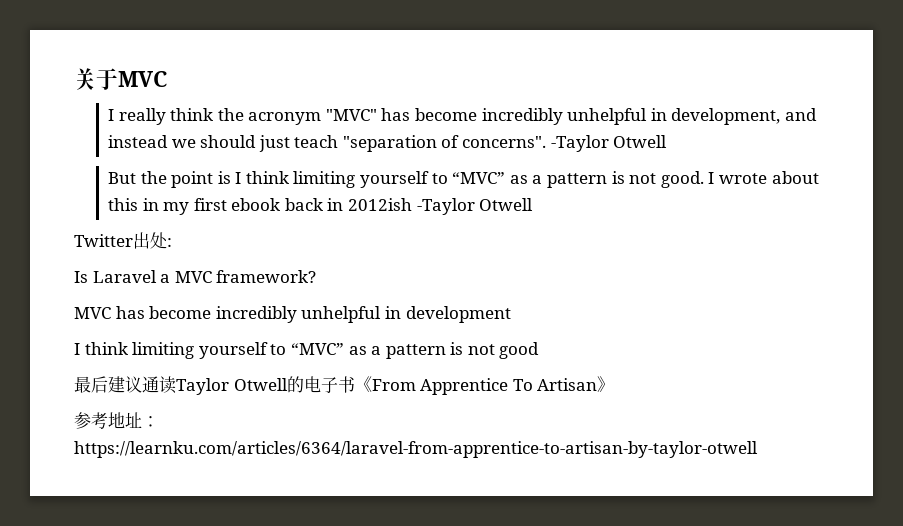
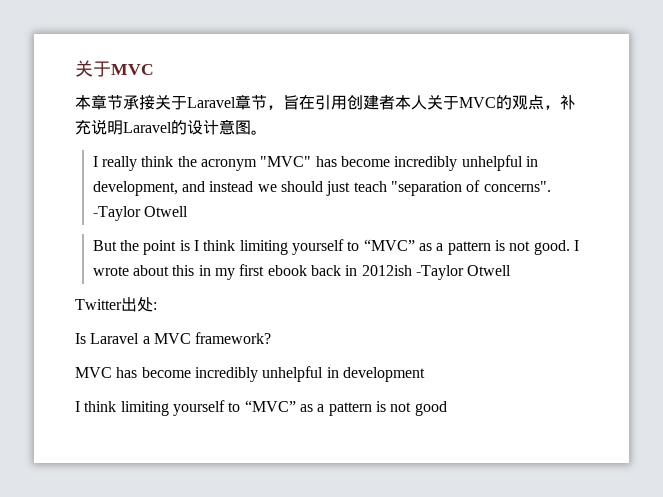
[74,68,167,90] 关于MVC -> [75,60,154,77] [75,95,576,110] [75,119,267,135] 关于MVC // 本章节承接关于Laravel章节，旨在引用创建者本人关于MVC的观点，补充说明Laravel的设计意图。
[74,376,615,395] [74,412,159,429] [74,441,758,458] // 最后建议通读Taylor Otwell的电子书《From Apprentice To Artisan》 // 参考地址：https://learnku.com/articles/6364/laravel-from-apprentice-to-artisan-by-taylor-otwell -> (447, 408) none

